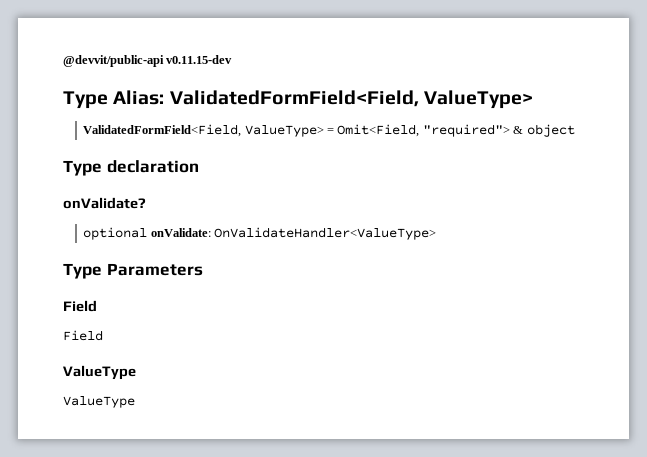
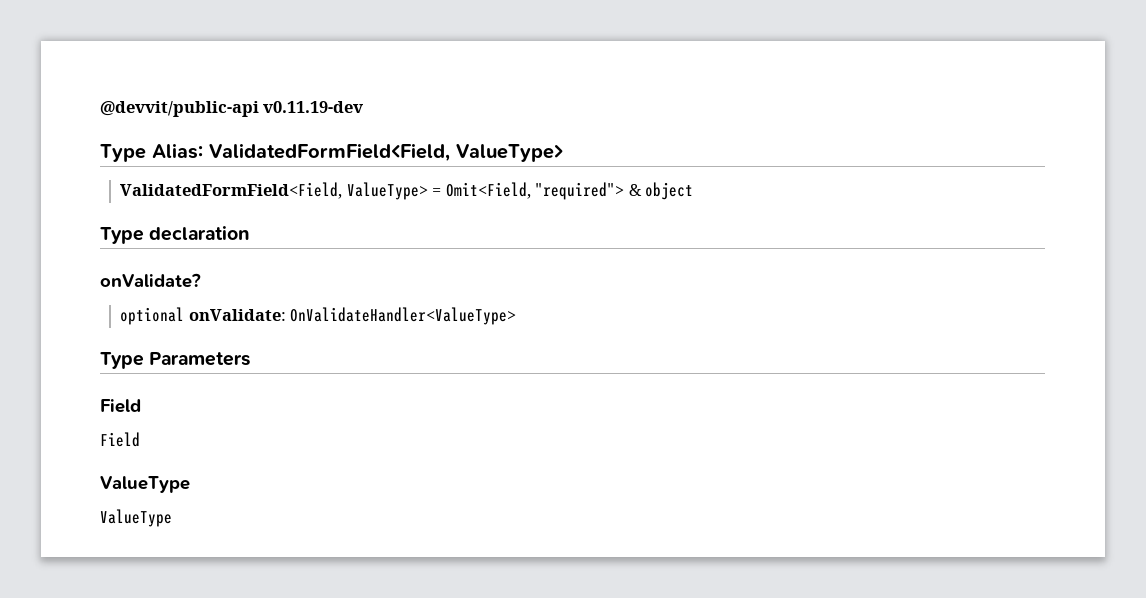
[166,55,233,64] v0.11.15-dev -> [263,101,364,113] v0.11.19-dev

